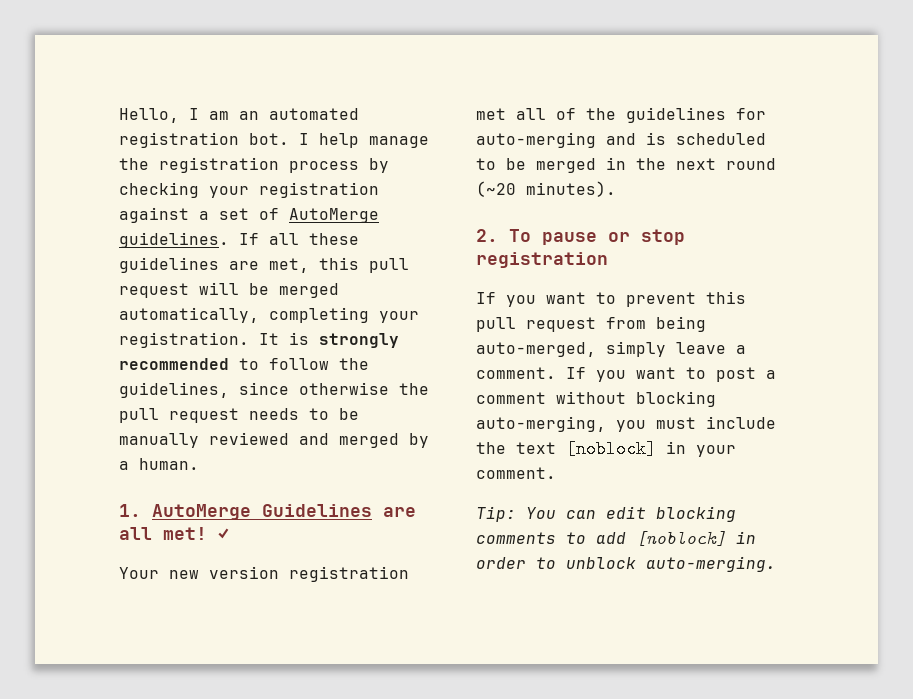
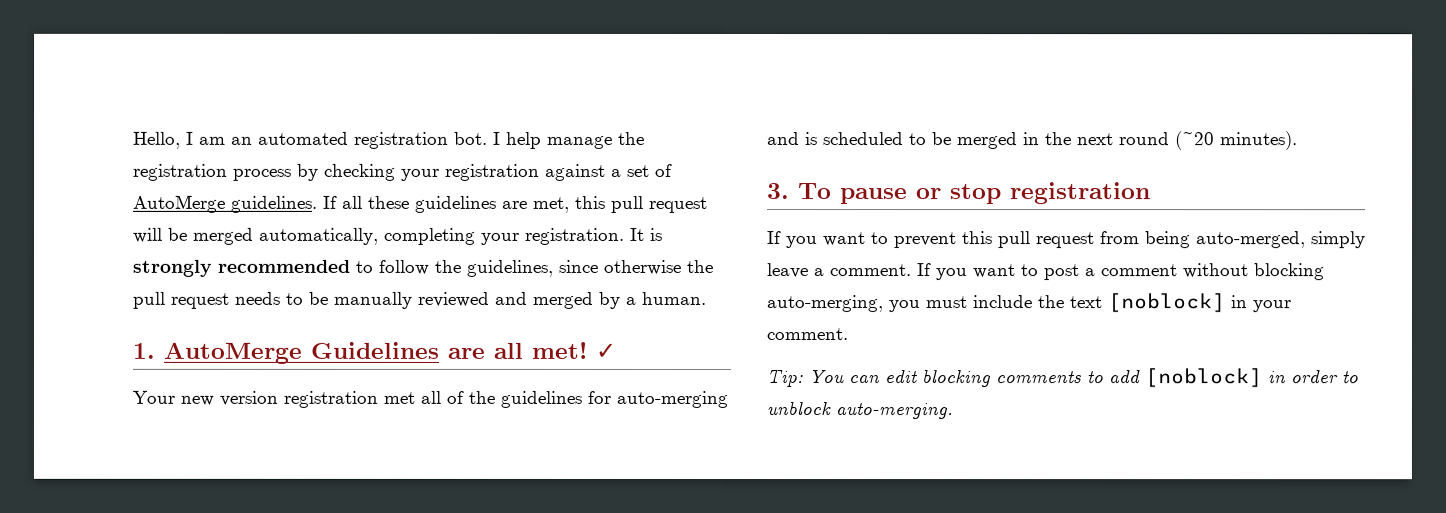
[476,229,498,242] 2. -> [767,183,790,200] 3.

